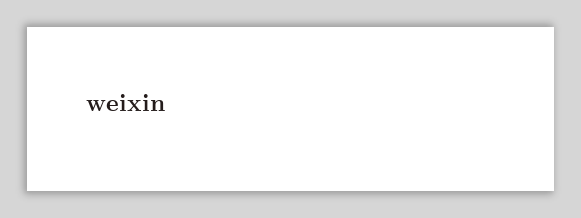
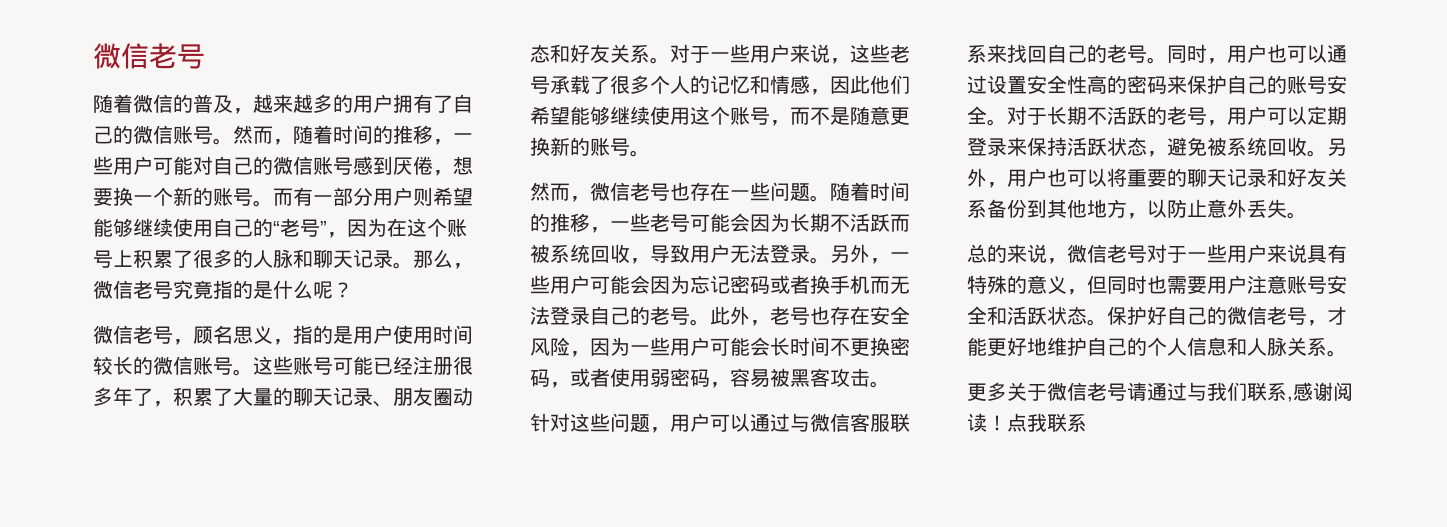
[86,94,165,111] weixin -> [93,43,205,69] [93,94,473,114] [93,125,473,145] [93,156,473,176] [93,187,473,207] [93,218,467,238] [93,249,473,269] [93,280,353,299] [93,325,473,345] [93,356,473,376] [93,387,473,407] [530,44,910,64] [530,75,910,95] [530,106,910,126] [530,137,650,157] [530,182,910,202] [530,213,910,233] [530,244,910,264] [530,275,910,294] [530,306,910,326] [530,337,910,357] [530,368,890,388] [530,413,910,433] [967,44,1347,64] [967,75,1347,94] [967,106,1347,126] [967,137,1347,157] [967,168,1347,188] [967,199,1307,219] [967,244,1347,264] [967,275,1347,295] [967,306,1347,326] [967,337,1347,357] [967,382,1353,402] [967,413,1087,432] 微信老号 // 随着微信的普及，越来越多的用户拥有了自己的微信账号。然而，随着时间的推移，一些用户可能对自己的微信账号感到厌倦，想要换一个新的账号。而有一部分用户则希望能够继续使用自己的“老号”，因为在这个账号上积累了很多的人脉和聊天记录。那么，微信老号究竟指的是什么呢？ // 微信老号，顾名思义，指的是用户使用时间较长的微信账号。这些账号可能已经注册很多年了，积累了大量的聊天记录、朋友圈动态和好友关系。对于一些用户来说，这些老号承载了很多个人的记忆和情感，因此他们希望能够继续使用这个账号，而不是随意更换新的账号。 // 然而，微信老号也存在一些问题。随着时间的推移，一些老号可能会因为长期不活跃而被系统回收，导致用户无法登录。另外，一些用户可能会因为忘记密码或者换手机而无法登录自己的老号。此外，老号也存在安全风险，因为一些用户可能会长时间不更换密码，或者使用弱密码，容易被黑客攻击。 // 针对这些问题，用户可以通过与微信客服联系来找回自己的老号。同时，用户也可以通过设置安全性高的密码来保护自己的账号安全。对于长期不活跃的老号，用户可以定期登录来保持活跃状态，避免被系统回收。另外，用户也可以将重要的聊天记录和好友关系备份到其他地方，以防止意外丢失。 // 总的来说，微信老号对于一些用户来说具有特殊的意义，但同时也需要用户注意账号安全和活跃状态。保护好自己的微信老号，才能更好地维护自己的个人信息和人脉关系。 // 更多关于微信老号请通过与我们联系,感谢阅读！点我联系

